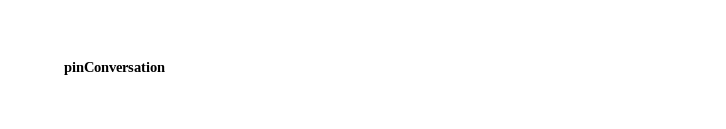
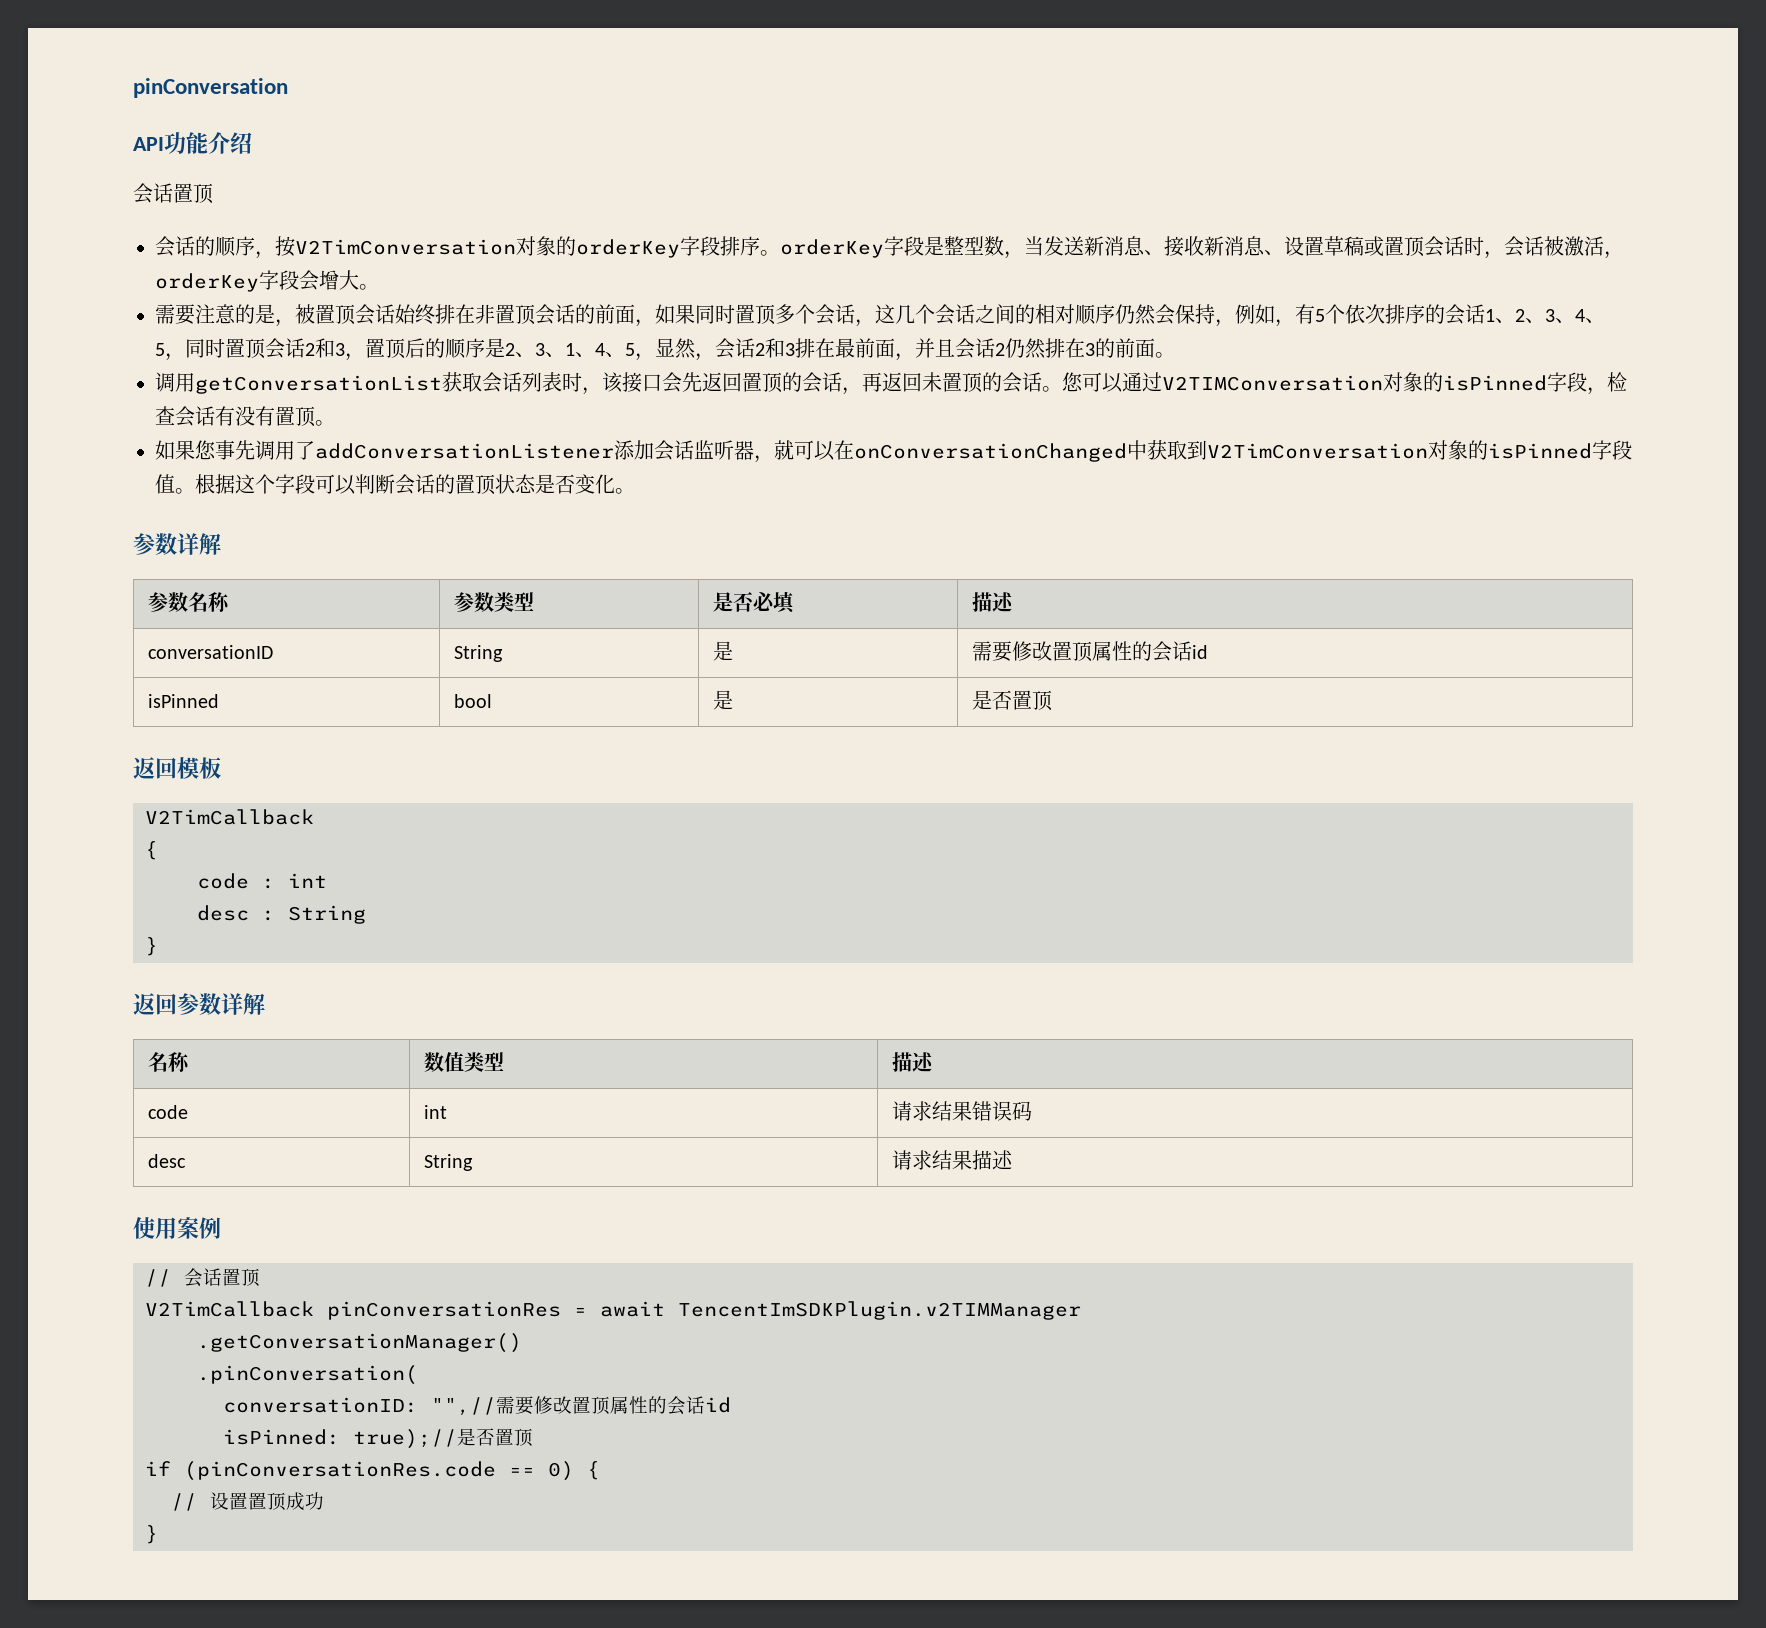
(165, 68) none -> [133,132,252,154] [133,183,214,204] [155,236,1624,259] [155,270,379,292] [155,304,1605,327] [155,338,1175,361] [155,372,1627,395] [155,406,335,427] [155,440,1632,463] [155,474,635,495] [133,533,221,555] [148,592,231,612] [454,592,535,612] [713,591,797,614] [972,592,1015,612] [148,645,274,659] [454,645,504,662] [713,641,734,661] [972,641,1209,662] [148,694,220,708] [454,694,493,708] [713,690,734,710] [972,690,1054,711] [133,757,221,779] [145,809,314,825] [145,841,158,860] [197,873,327,889] [197,905,366,924] [145,937,158,956] [133,993,265,1015] [148,1052,191,1072] [424,1052,505,1072] [892,1052,935,1072] [148,1105,189,1119] [424,1105,448,1119] [892,1101,1033,1121] [148,1154,187,1168] [424,1154,474,1171] [892,1150,1014,1170] [133,1217,221,1239] [145,1268,260,1287] [145,1301,1081,1320] [197,1333,522,1353] [197,1365,418,1385] [223,1396,731,1416] [223,1428,533,1449] [145,1461,600,1481] [171,1492,324,1511] [145,1525,158,1544] // API功能介绍 // 会话置顶 // 会话的顺序，按V2TimConversation对象的orderKey字段排序。orderKey字段是整型数，当发送新消息、接收新消息、设置草稿或置顶会话时，会话被激活，orderKey字段会增大。 // 需要注意的是，被置顶会话始终排在非置顶会话的前面，如果同时置顶多个会话，这几个会话之间的相对顺序仍然会保持，例如，有5个依次排序的会话1、2、3、4、5，同时置顶会话2和3，置顶后的顺序是2、3、1、4、5，显然，会话2和3排在最前面，并且会话2仍然排在3的前面。 // 调用getConversationList获取会话列表时，该接口会先返回置顶的会话，再返回未置顶的会话。您可以通过V2TIMConversation对象的isPinned字段，检查会话有没有置顶。 // 如果您事先调用了addConversationListener添加会话监听器，就可以在onConversationChanged中获取到V2TimConversation对象的isPinned字段值。根据这个字段可以判断会话的置顶状态是否变化。 // 参数详解 // 参数名称 | 参数类型 | 是否必填 | 描述 // conversationID | String | 是 | 需要修改置顶属性的会话id // isPinned | bool | 是 | 是否置顶 // 返回模板 // V2TimCallback // { // code : int // desc : String // } // 返回参数详解 // 名称 | 数值类型 | 描述 // code | int | 请求结果错误码 // desc | String | 请求结果描述 // 使用案例 // // 会话置顶 // V2TimCallback pinConversationRes = await TencentImSDKPlugin.v2TIMManager // .getConversationManager() // .pinConversation( // conversationID: "",//需要修改置顶属性的会话id // isPinned: true);//是否置顶 // if (pinConversationRes.code == 0) { // // 设置置顶成功 // }

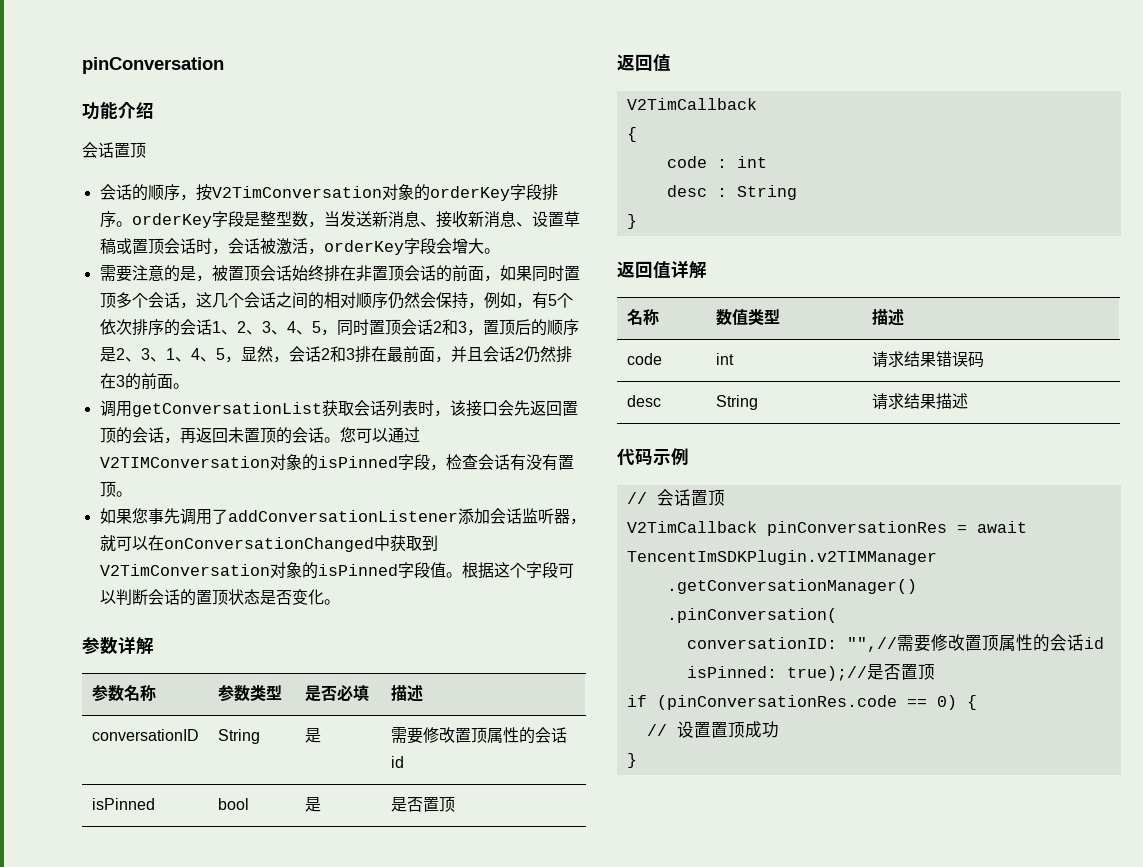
[133,137,164,151] API -> (224, 65) none
[177,757,221,779] 模板 -> [653,54,671,72] 值
[177,993,221,1015] 参数 -> [653,261,671,279] 值
[133,1217,199,1239] 使用案 -> [617,448,671,466] 代码示

